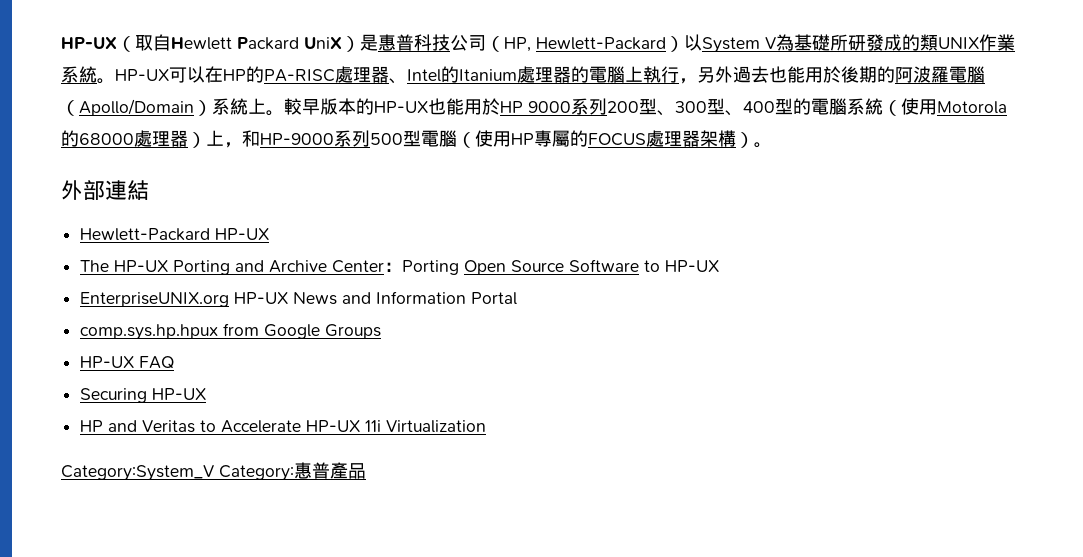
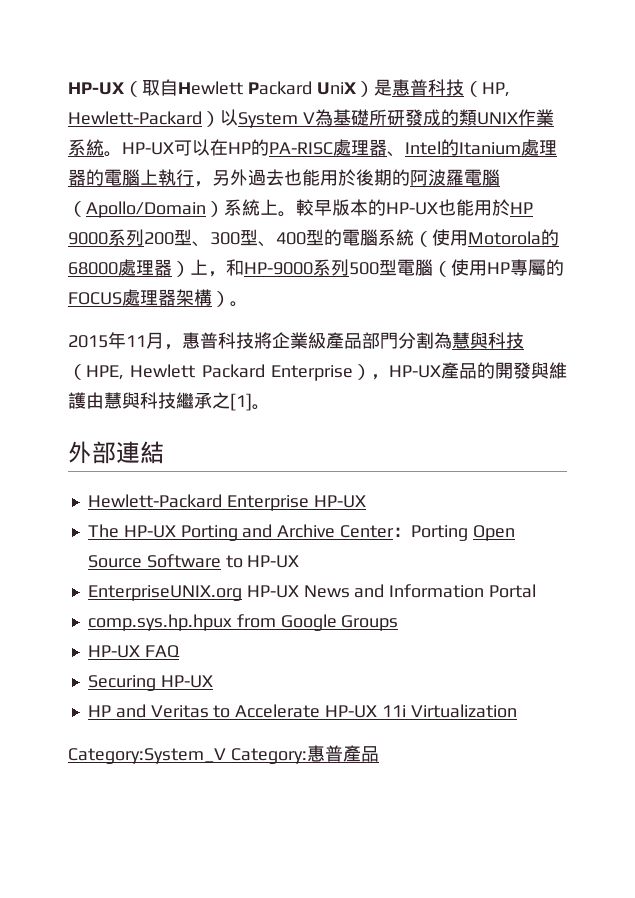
[450,35,486,51] 公司 -> (464, 87) none
(772, 145) none -> [68,332,524,350] [68,362,567,381] [68,392,270,411] // 2015年11月，惠普科技將企業級產品部門分割為慧與科技（HPE, Hewlett Packard Enterprise），HP-UX產品的開發與維護由慧與科技繼承之[1]。
(211, 234) none -> [226,495,309,511] Enterprise

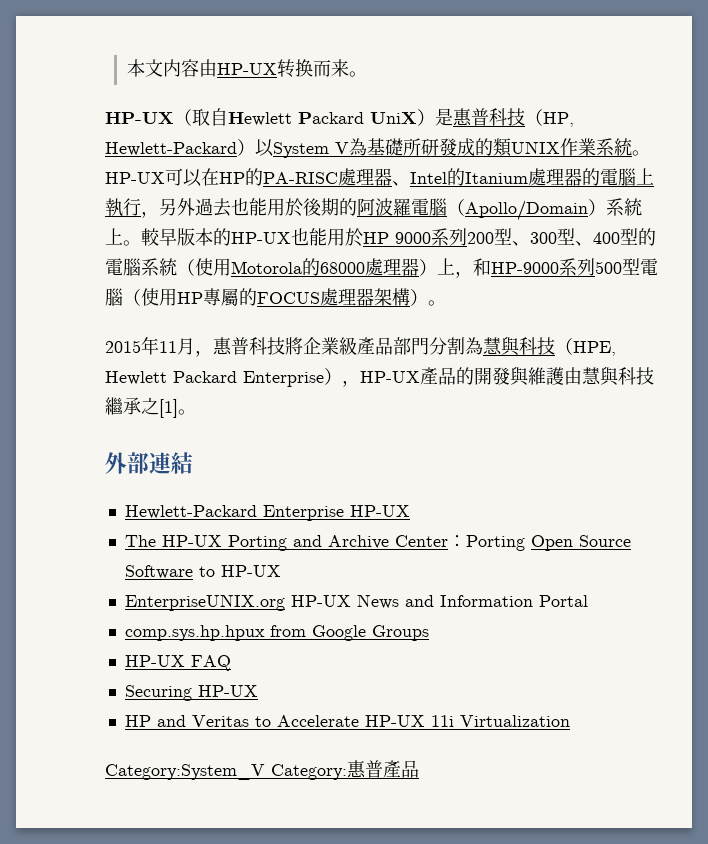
(68, 88) none -> [126,59,367,78] 本文内容由HP-UX转换而来。 //

